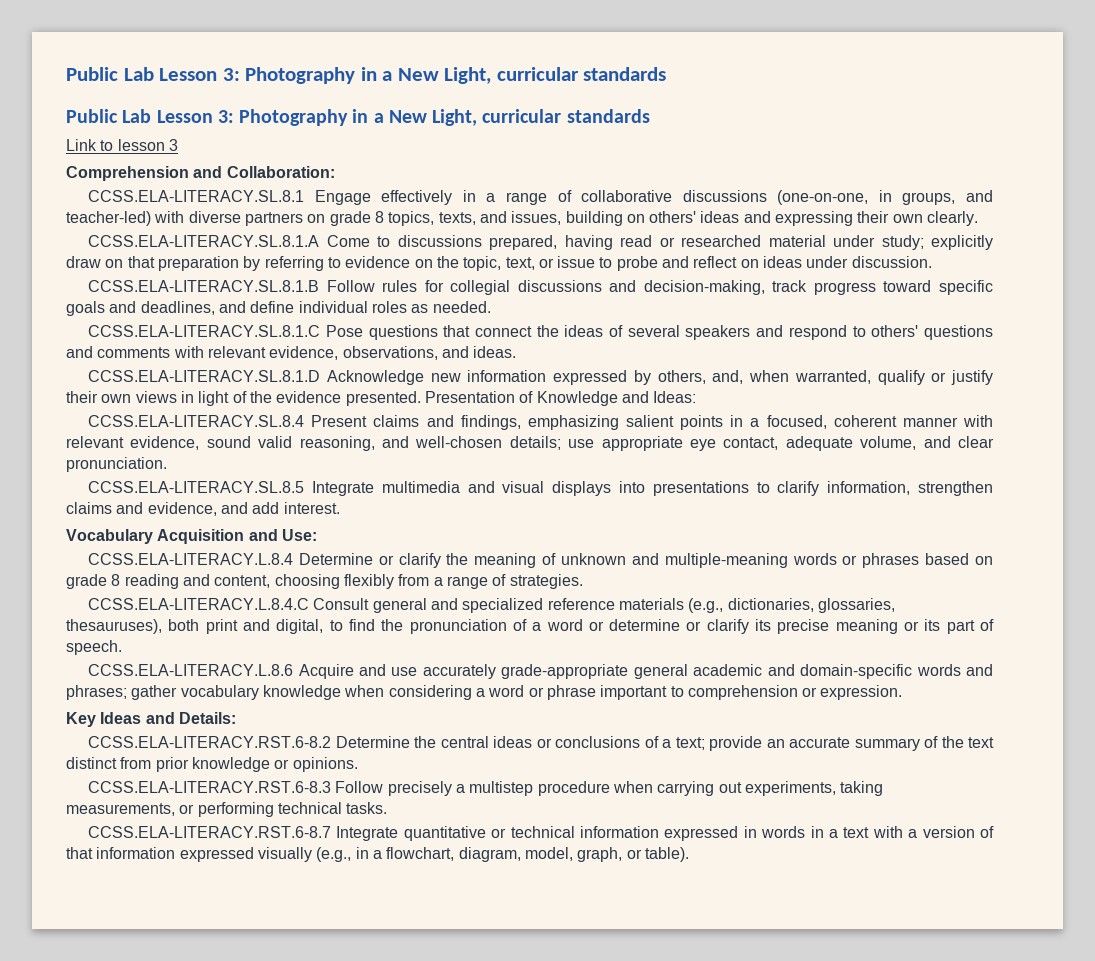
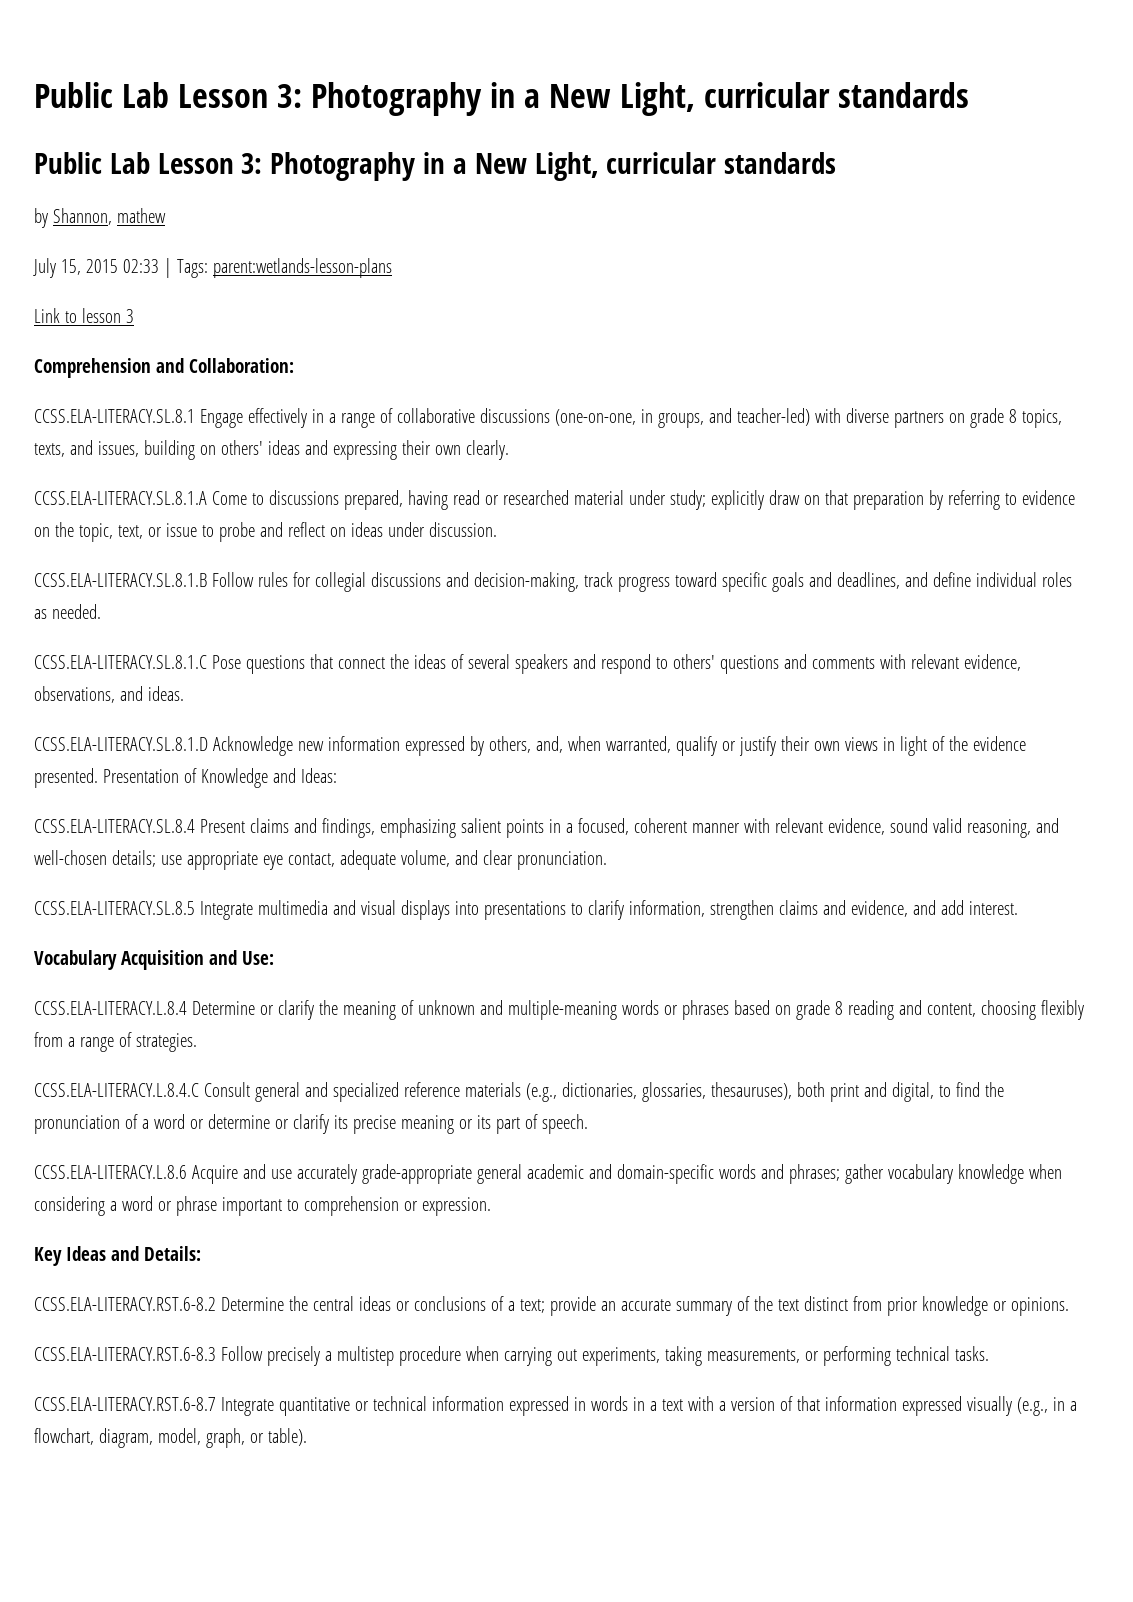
(650, 116) none -> [34,208,166,228] [33,258,392,278] // by Shannon, mathew // July 15, 2015 02:33 | Tags: parent:wetlands-lesson-plans

